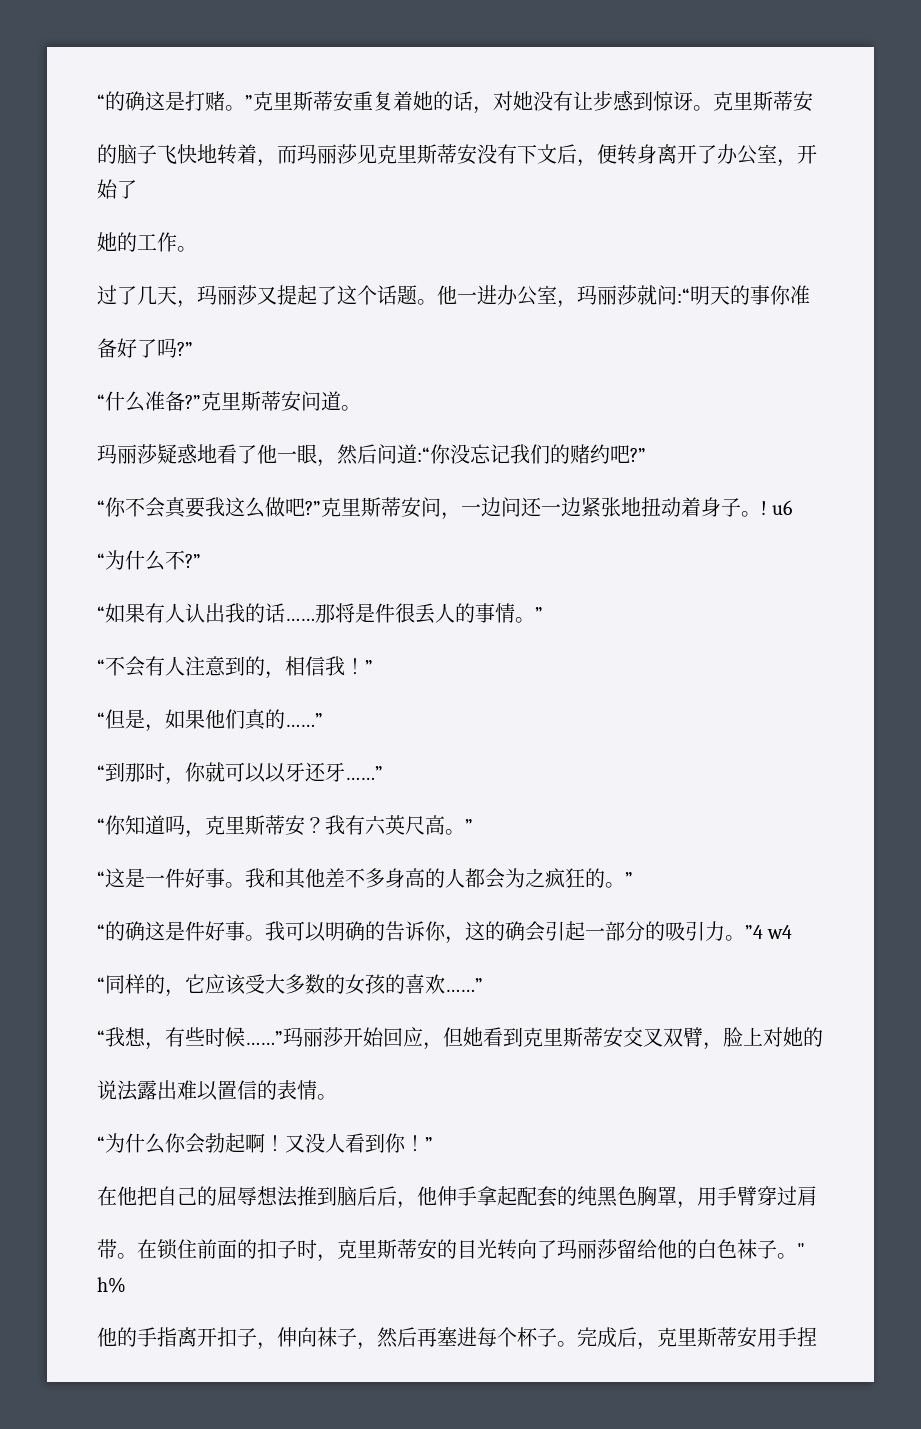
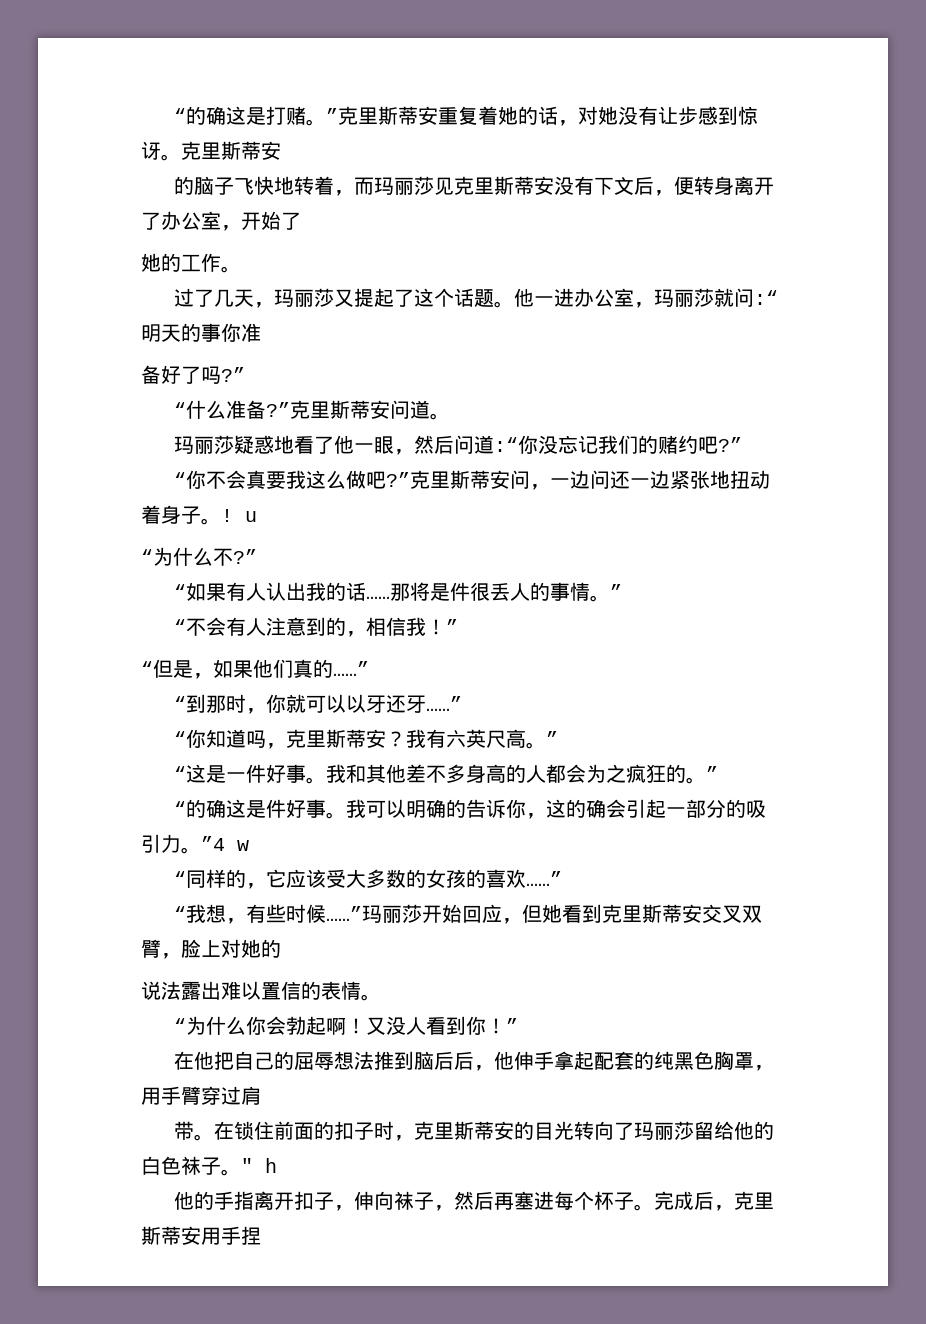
[772,500,793,515] u6 -> [245,511,257,522] u
[767,925,793,939] w4 -> [237,840,249,851] w
[97,1277,126,1293] h% -> [265,1158,277,1173] h

